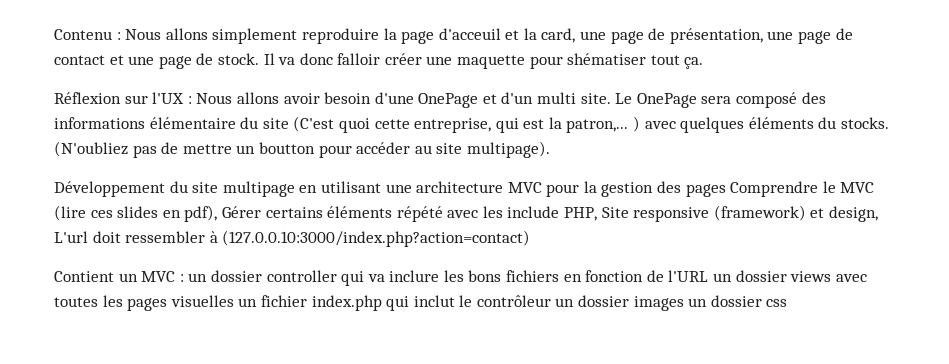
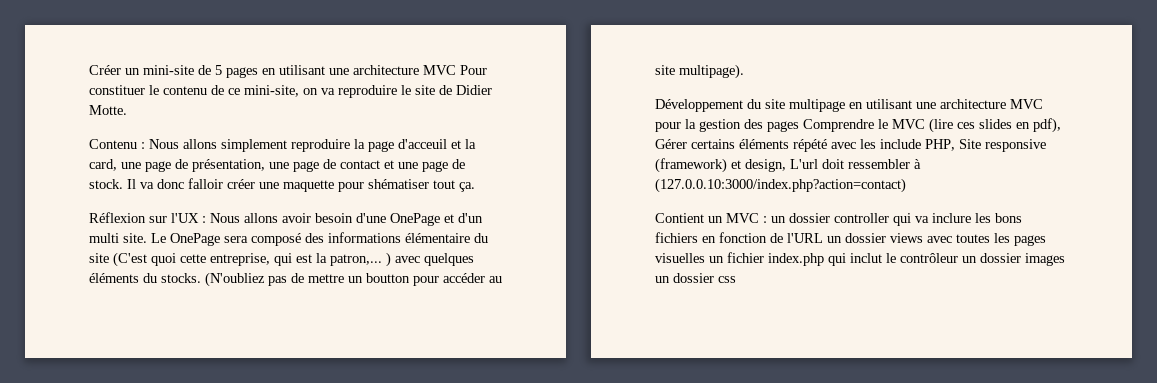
(54, 34) none -> [89,65,487,78] [89,85,492,98] [89,105,127,115] Créer un mini-site de 5 pages en utilisant une architecture MVC Pour constituer le contenu de ce mini-site, on va reproduire le site de Didier Motte. //

